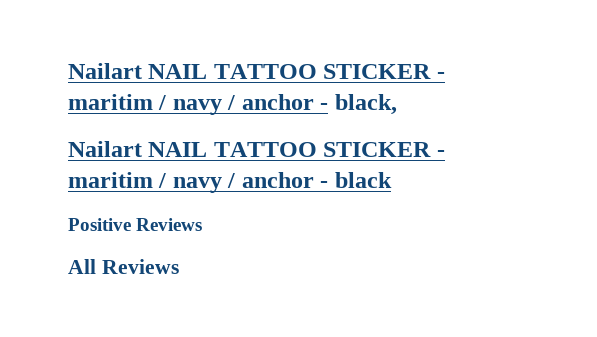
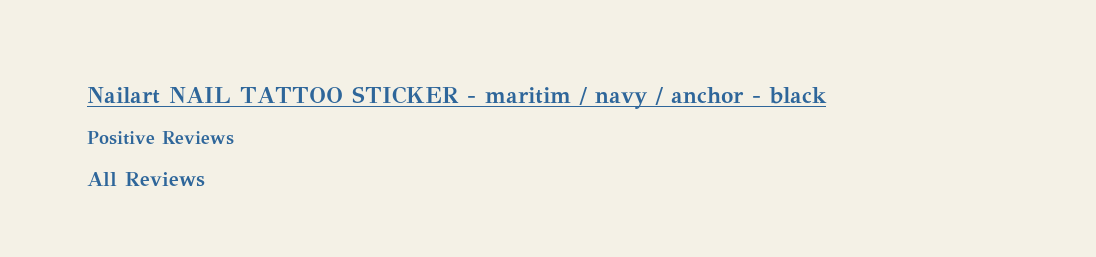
[334,94,397,115] [68,141,445,157] [68,172,329,193] black, // Nailart NAIL TATTOO STICKER - maritim / navy / anchor - -> (761, 99) none

